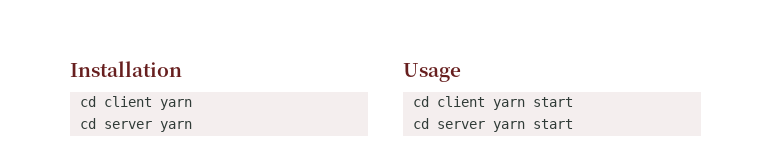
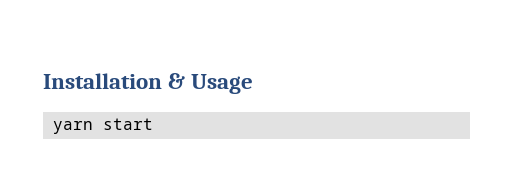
[79,96,192,110] [79,118,192,132] // cd client yarn // cd server yarn // -> [168,73,186,89] &
[412,96,573,110] [412,118,573,132] cd client yarn start // cd server yarn start -> [52,118,153,134] yarn start

